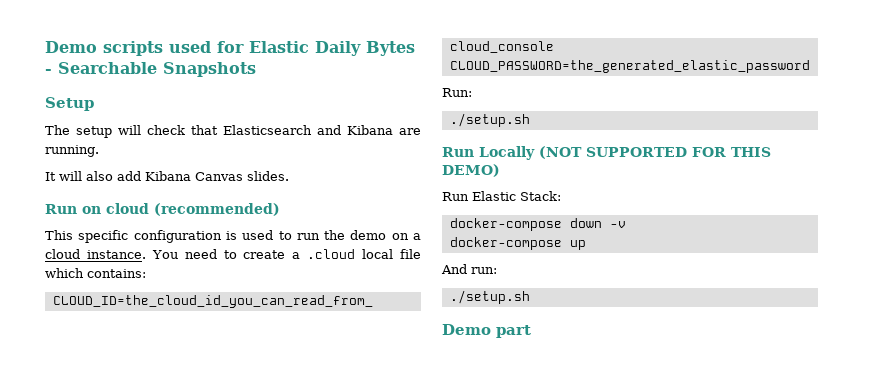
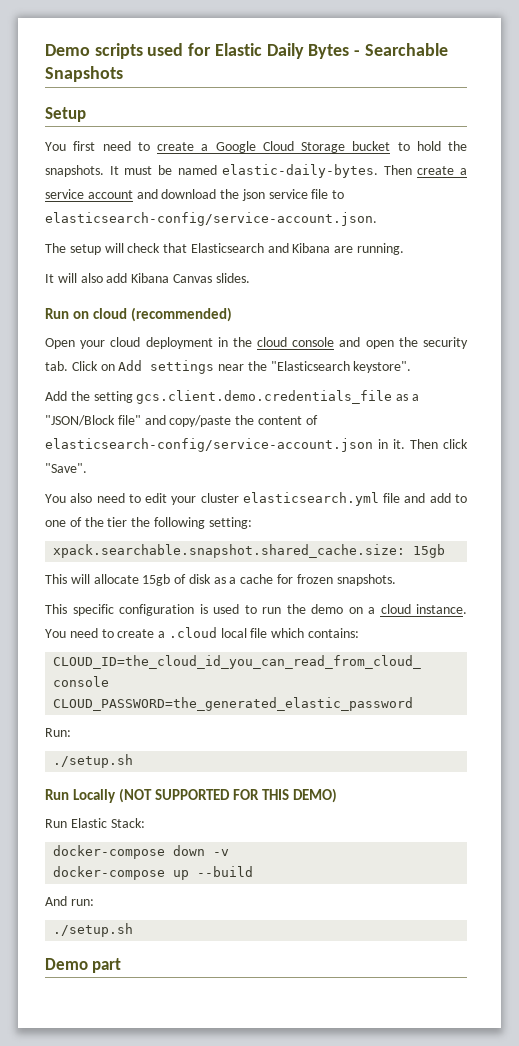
(94, 104) none -> [45,141,467,153] [45,164,467,178] [45,189,345,201] [45,212,377,226] // You first need to create a Google Cloud Storage bucket to hold the snapshots. It must be named elastic-daily-bytes. Then create a service account and download the json service file to elasticsearch-config/service-account.json.
(280, 209) none -> [45,337,468,349] [45,360,412,374] [45,390,419,404] [45,415,318,427] [45,438,468,452] [45,463,87,473] [45,492,467,506] [45,517,252,529] [53,544,446,558] [45,574,396,586] // Open your cloud deployment in the cloud console and open the security tab. Click on Add settings near the "Elasticsearch keystore". // Add the setting gcs.client.demo.credentials_file as a "JSON/Block file" and copy/paste the content of elasticsearch-config/service-account.json in it. Then click "Save". // You also need to edit your cluster elasticsearch.yml file and add to one of the tier the following setting: // xpack.searchable.snapshot.shared_cache.size: 15gb // This will allocate 15gb of disk as a cache for frozen snapshots.
(586, 245) none -> [197,866,254,877] --build

